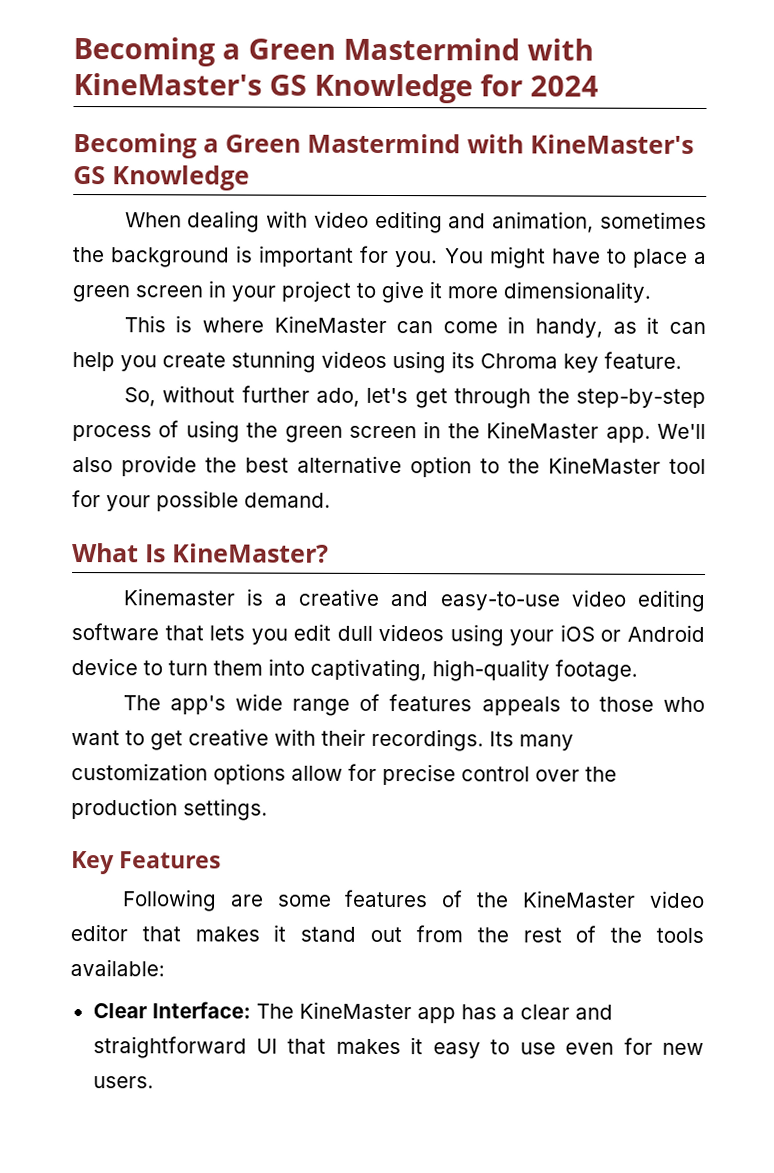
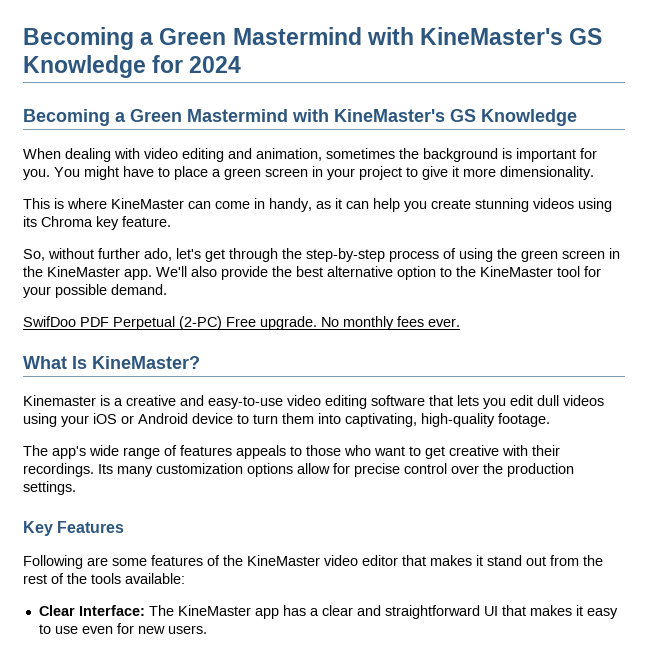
(331, 500) none -> [23,316,460,330] // SwifDoo PDF Perpetual (2-PC) Free upgrade. No monthly fees ever.

